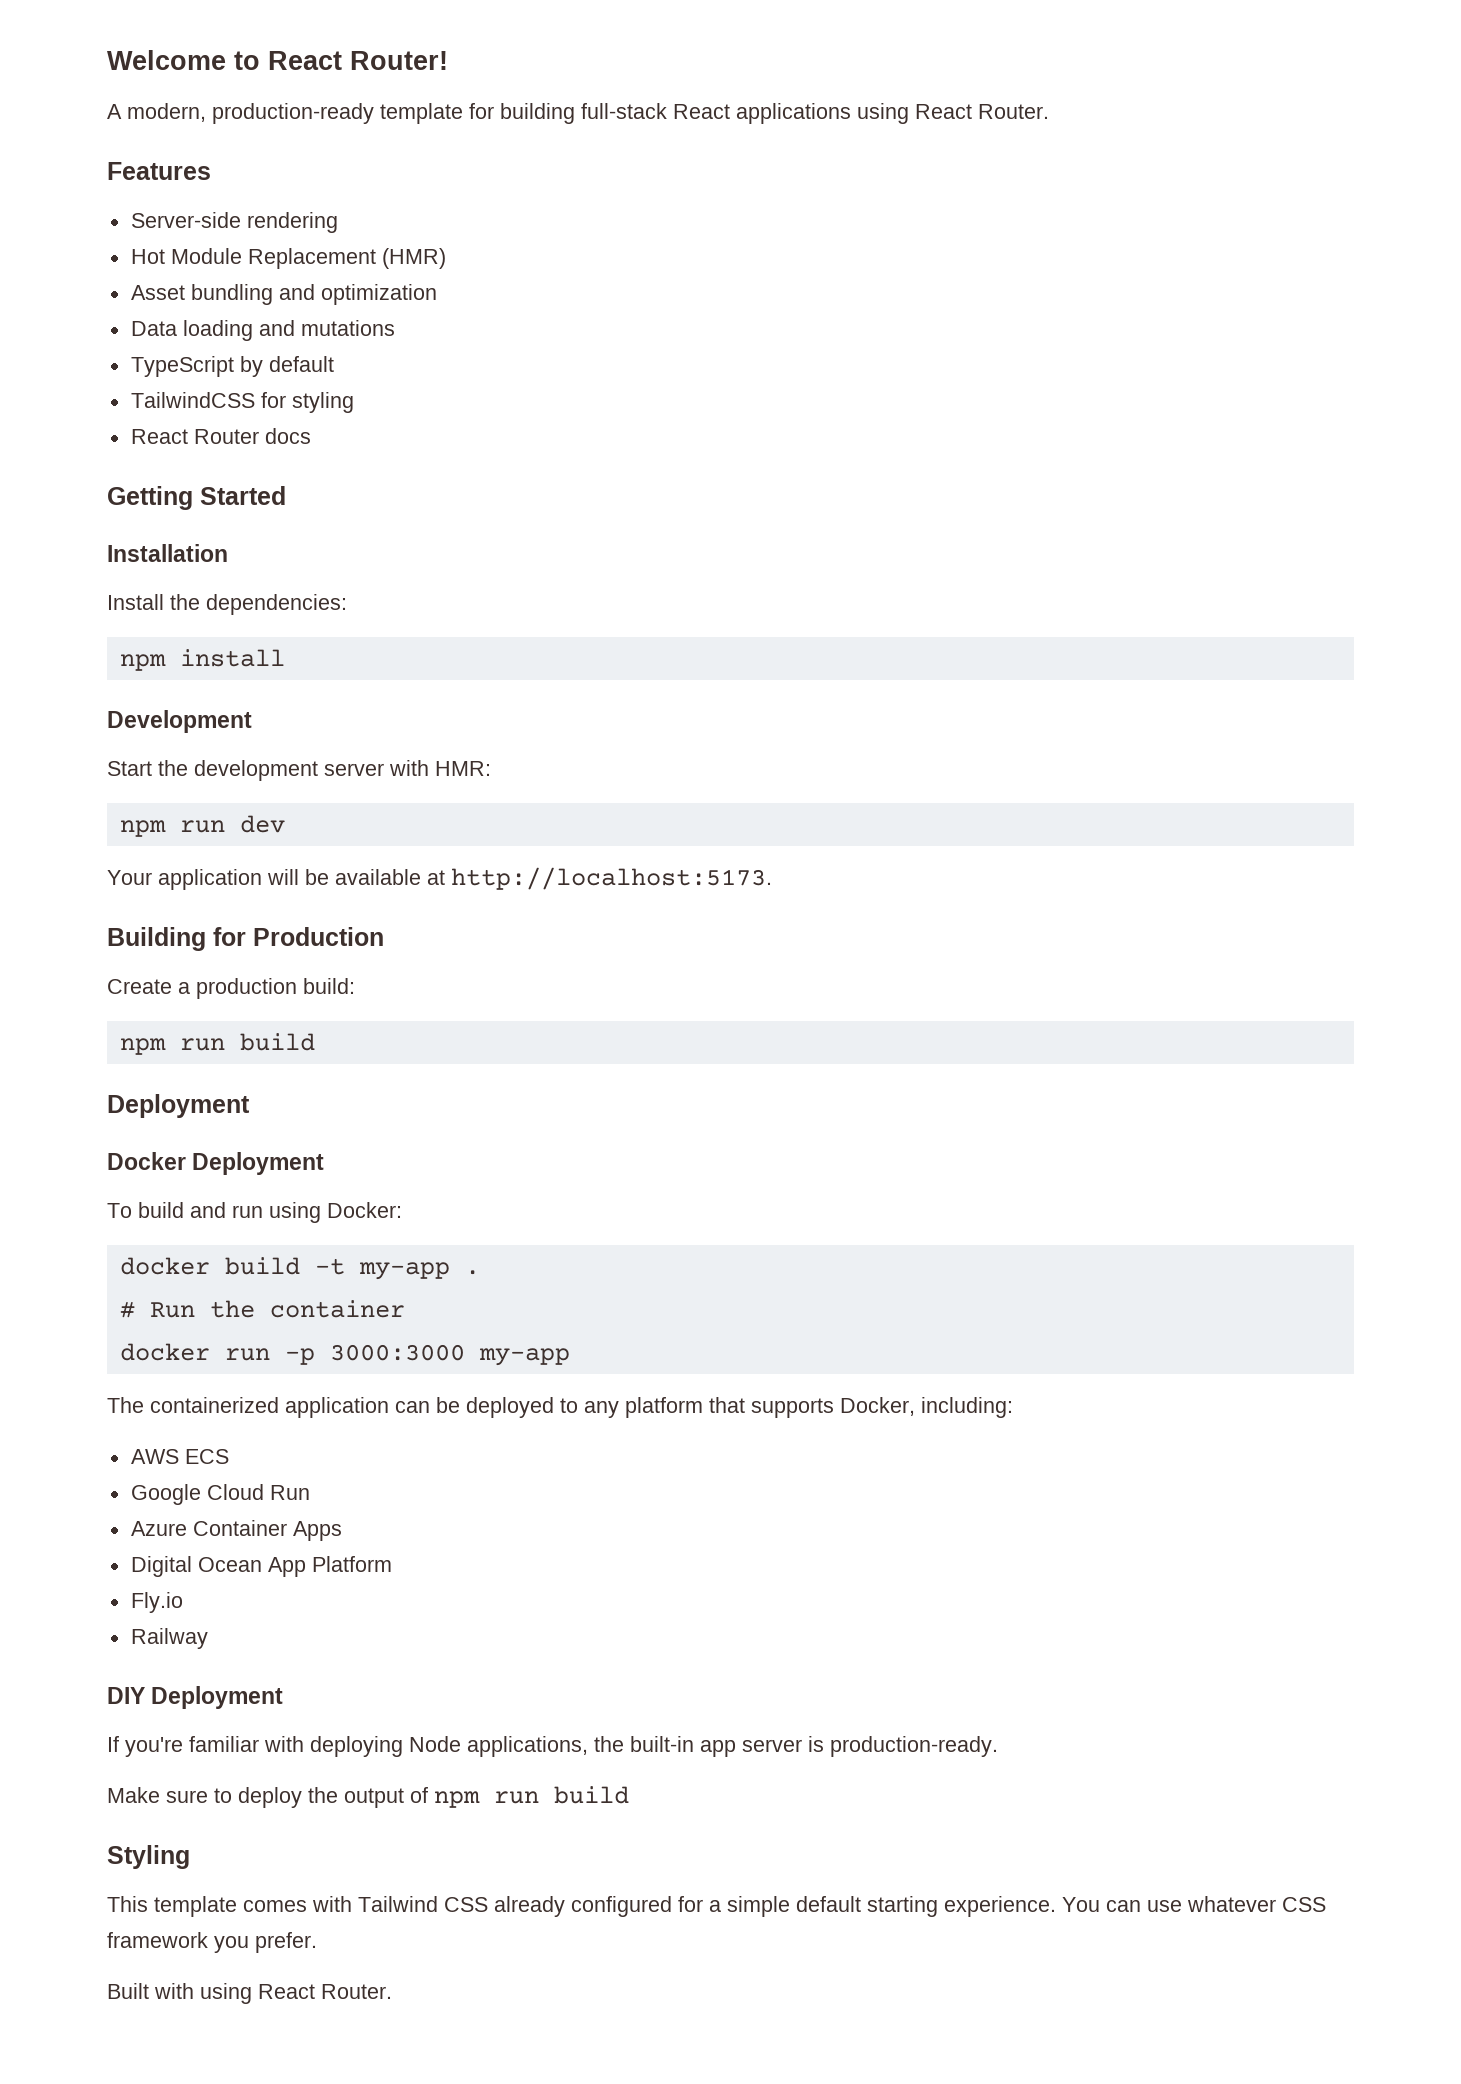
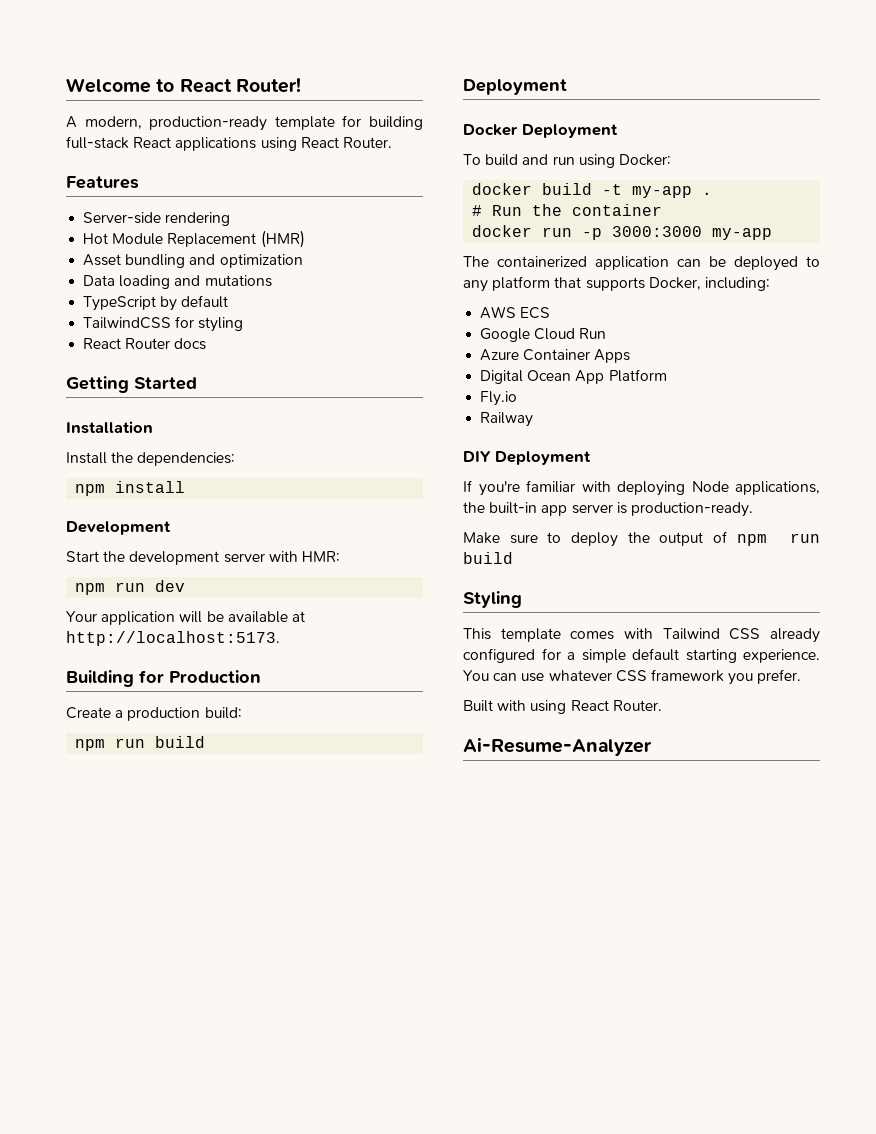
(392, 1991) none -> [463,738,652,756] // Ai-Resume-Analyzer

